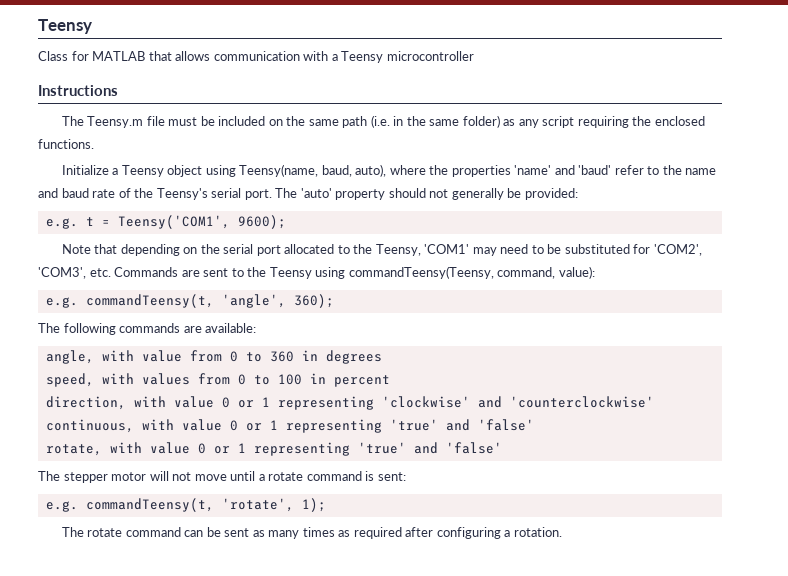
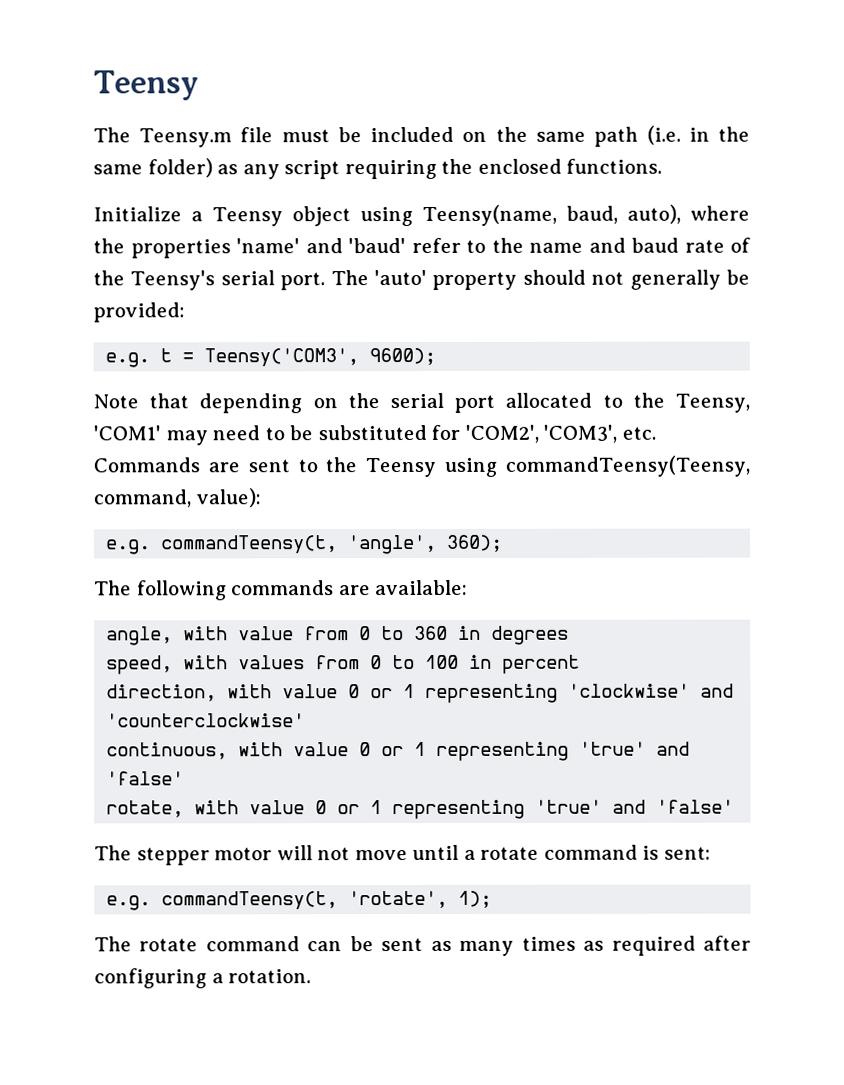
[38,19,92,34] [38,51,474,63] [38,85,118,96] Teensy // Class for MATLAB that allows communication with a Teensy microcontroller // Instructions -> [93,70,199,101] Teensy
[117,215,230,229] Teensy('COM1', -> [204,348,360,367] Teensy('COM3',

